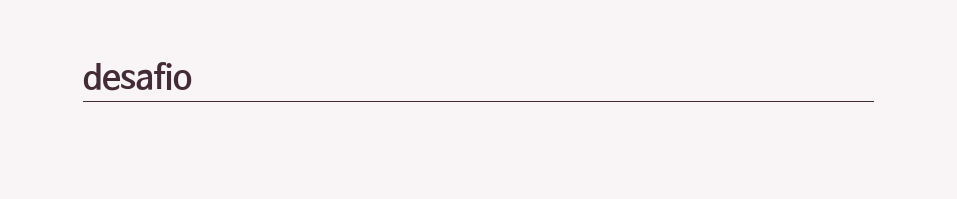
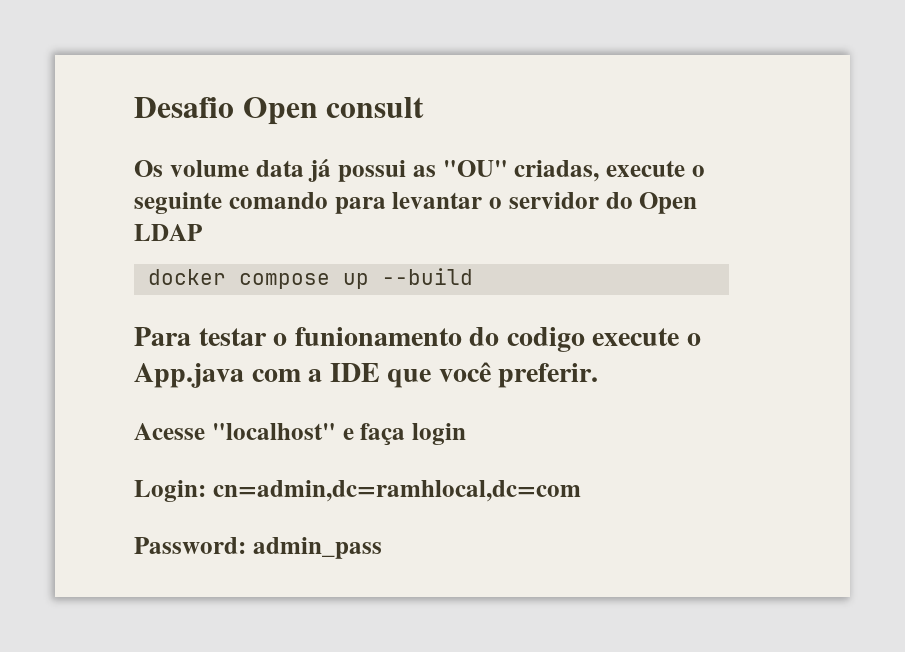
[83,62,192,91] desafio -> [134,97,425,125] [134,159,705,182] [134,192,698,214] [134,224,202,241] [147,268,473,289] [134,327,701,352] [134,362,599,388] [134,423,466,446] [134,480,581,502] [134,537,382,559] Desafio Open consult // Os volume data já possui as "OU" criadas, execute o seguinte comando para levantar o servidor do Open LDAP // docker compose up --build // Para testar o funionamento do codigo execute o App.java com a IDE que você preferir. // Acesse "localhost" e faça login // Login: cn=admin,dc=ramhlocal,dc=com // Password: admin_pass

